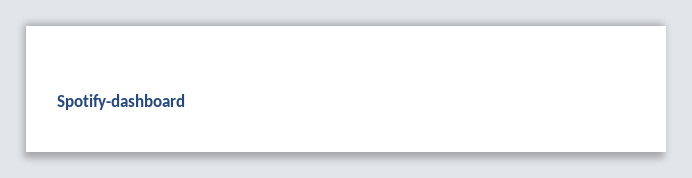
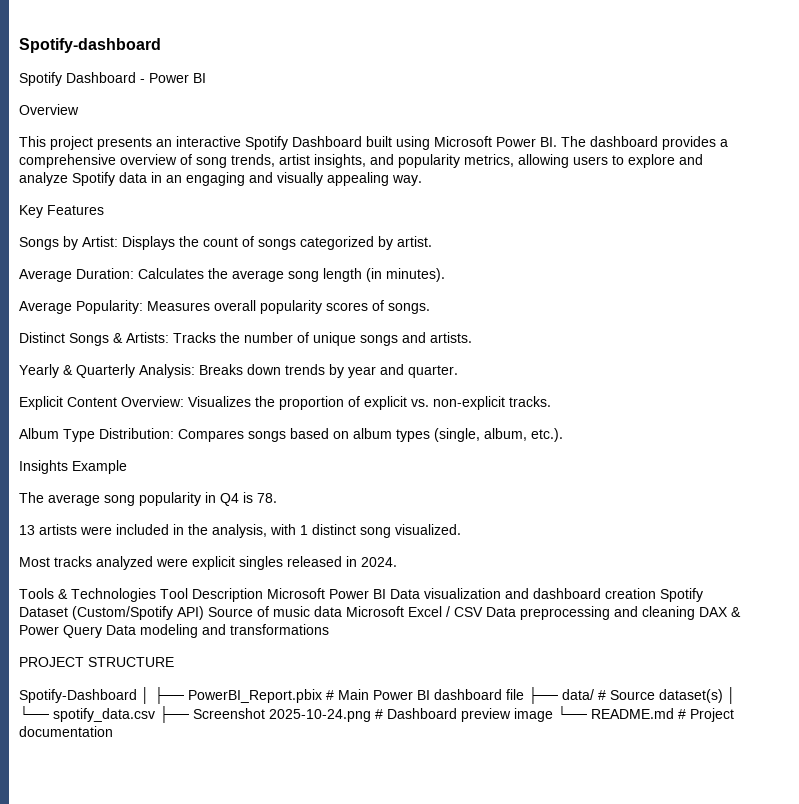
(185, 102) none -> [19,72,206,86] [19,104,79,115] [19,136,728,150] [19,154,703,168] [19,172,422,186] [19,205,104,218] [19,236,432,250] [19,268,445,282] [19,300,430,314] [19,332,472,346] [19,364,458,378] [19,396,551,410] [19,428,563,442] [19,460,127,474] [19,492,277,506] [19,524,461,538] [19,556,397,570] [19,588,703,602] [19,606,741,620] [19,624,329,638] [19,657,174,667] [19,687,736,704] [19,706,734,723] [19,726,113,737] // Spotify Dashboard - Power BI // Overview // This project presents an interactive Spotify Dashboard built using Microsoft Power BI. The dashboard provides a comprehensive overview of song trends, artist insights, and popularity metrics, allowing users to explore and analyze Spotify data in an engaging and visually appealing way. // Key Features // Songs by Artist: Displays the count of songs categorized by artist. // Average Duration: Calculates the average song length (in minutes). // Average Popularity: Measures overall popularity scores of songs. // Distinct Songs & Artists: Tracks the number of unique songs and artists. // Yearly & Quarterly Analysis: Breaks down trends by year and quarter. // Explicit Content Overview: Visualizes the proportion of explicit vs. non-explicit tracks. // Album Type Distribution: Compares songs based on album types (single, album, etc.). // Insights Example // The average song popularity in Q4 is 78. // 13 artists were included in the analysis, with 1 distinct song visualized. // Most tracks analyzed were explicit singles released in 2024. // Tools & Technologies Tool Description Microsoft Power BI Data visualization and dashboard creation Spotify Dataset (Custom/Spotify API) Source of music data Microsoft Excel / CSV Data preprocessing and cleaning DAX & Power Query Data modeling and transformations // PROJECT STRUCTURE // Spotify-Dashboard │ ├── PowerBI_Report.pbix # Main Power BI dashboard file ├── data/ # Source dataset(s) │ └── spotify_data.csv ├── Screenshot 2025-10-24.png # Dashboard preview image └── README.md # Project documentation

